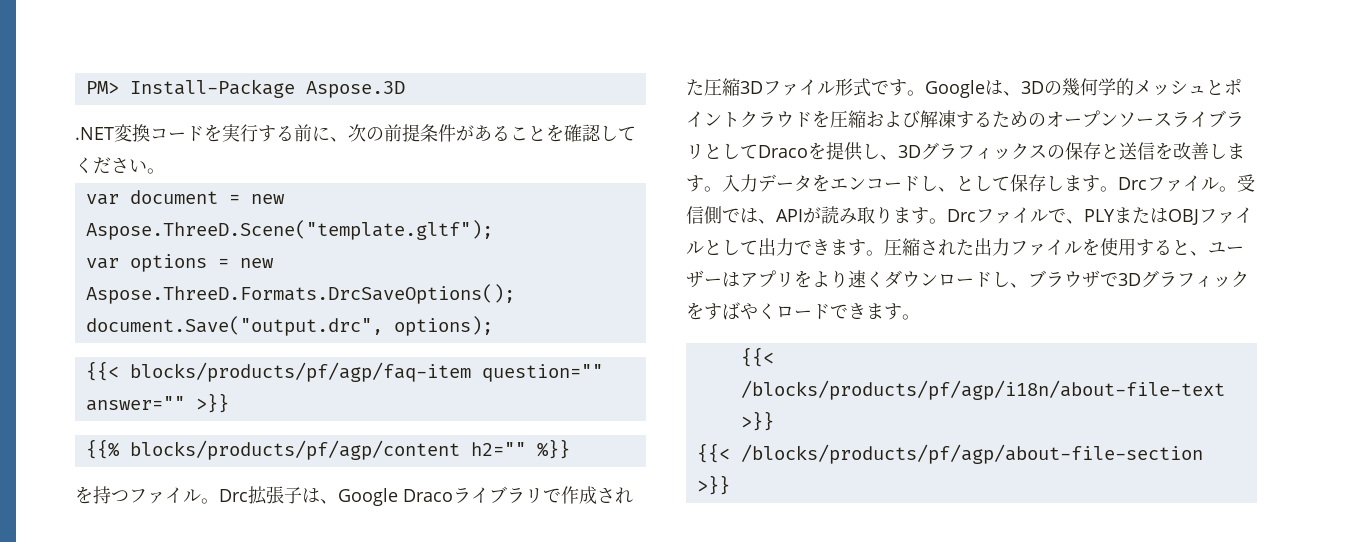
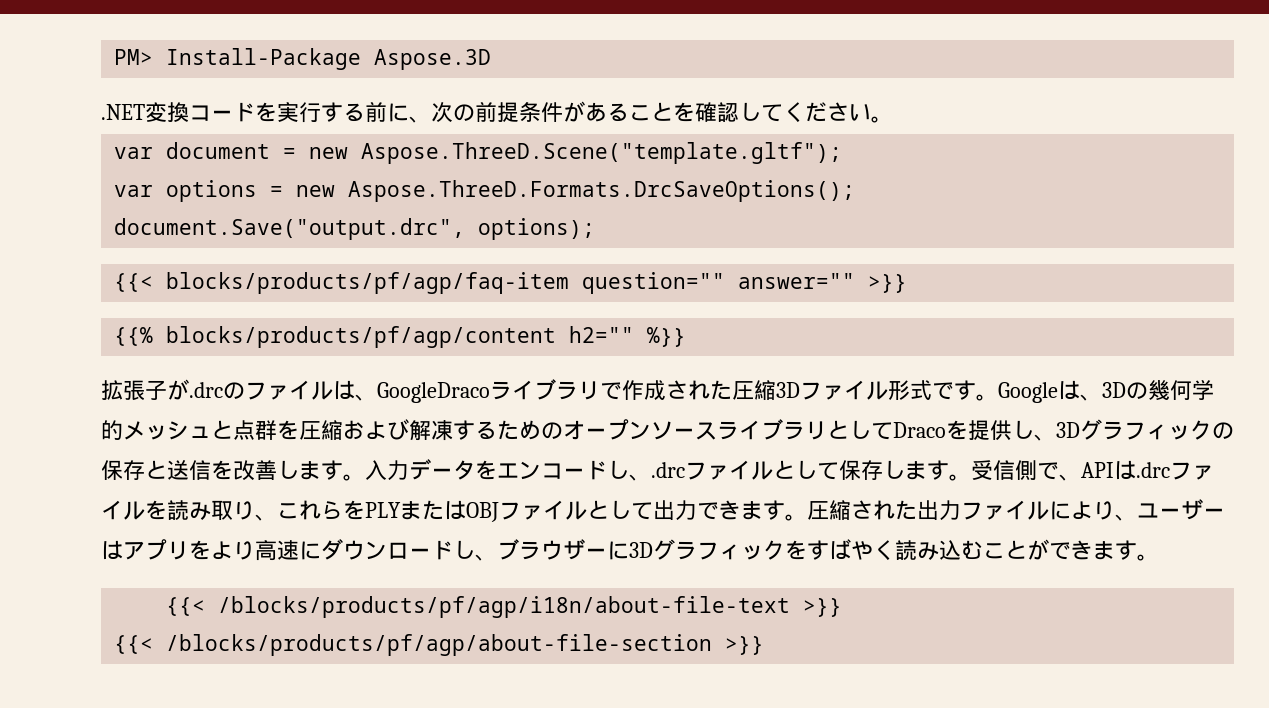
[75,486,453,506] を持つファイル。Drc拡張子は、Google Draco -> [101,379,490,403] 拡張子が.drcのファイルは、GoogleDraco
[1224,79,1242,95] [686,111,812,128] ポイントクラウド -> [233,420,277,440] 点群
[1029,145,1047,158] ス -> (1212, 430) none
(956, 189) none -> [651,460,773,480] .drcファイル
[1118,174,1255,192] [686,206,1084,224] Drcファイル。受信側では、APIが読み取ります。Drcファイルで、 -> [971,460,1214,481] [101,500,365,521] 受信側で、APIは.drcファイルを読み取り、これらを
[1082,238,1190,256] を使用すると -> [1049,501,1115,520] により
[848,270,884,288] 速く -> [255,540,321,561] 高速に
[1100,272,1118,287] で -> [585,541,629,560] ーに
[776,304,830,320] ロード -> [895,539,1049,560] 読み込むことが

